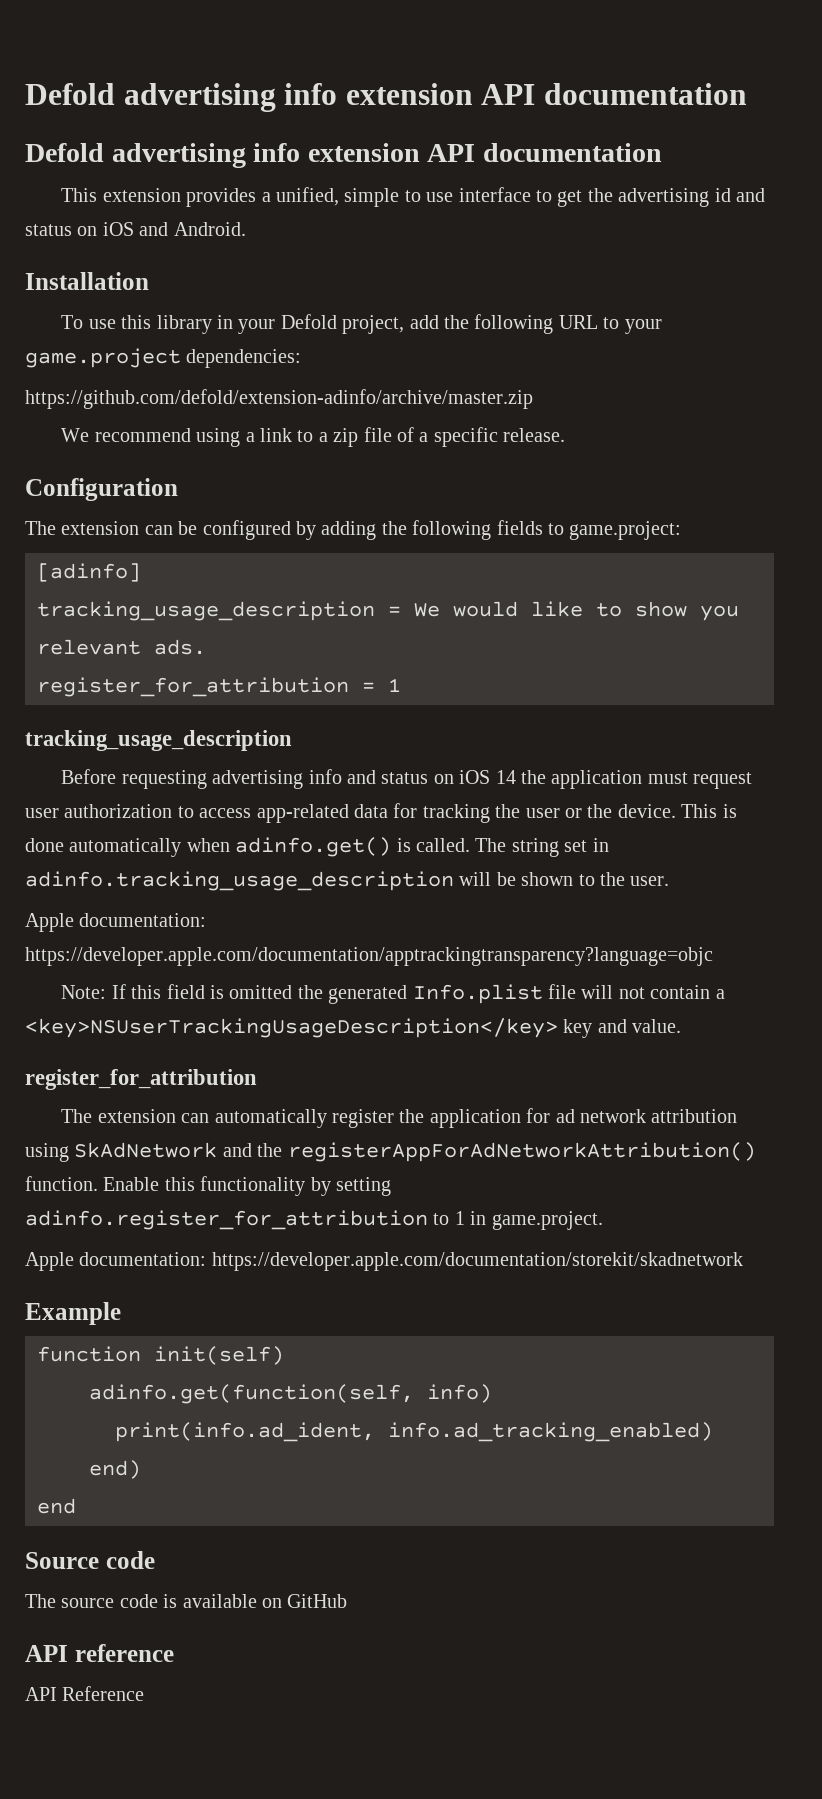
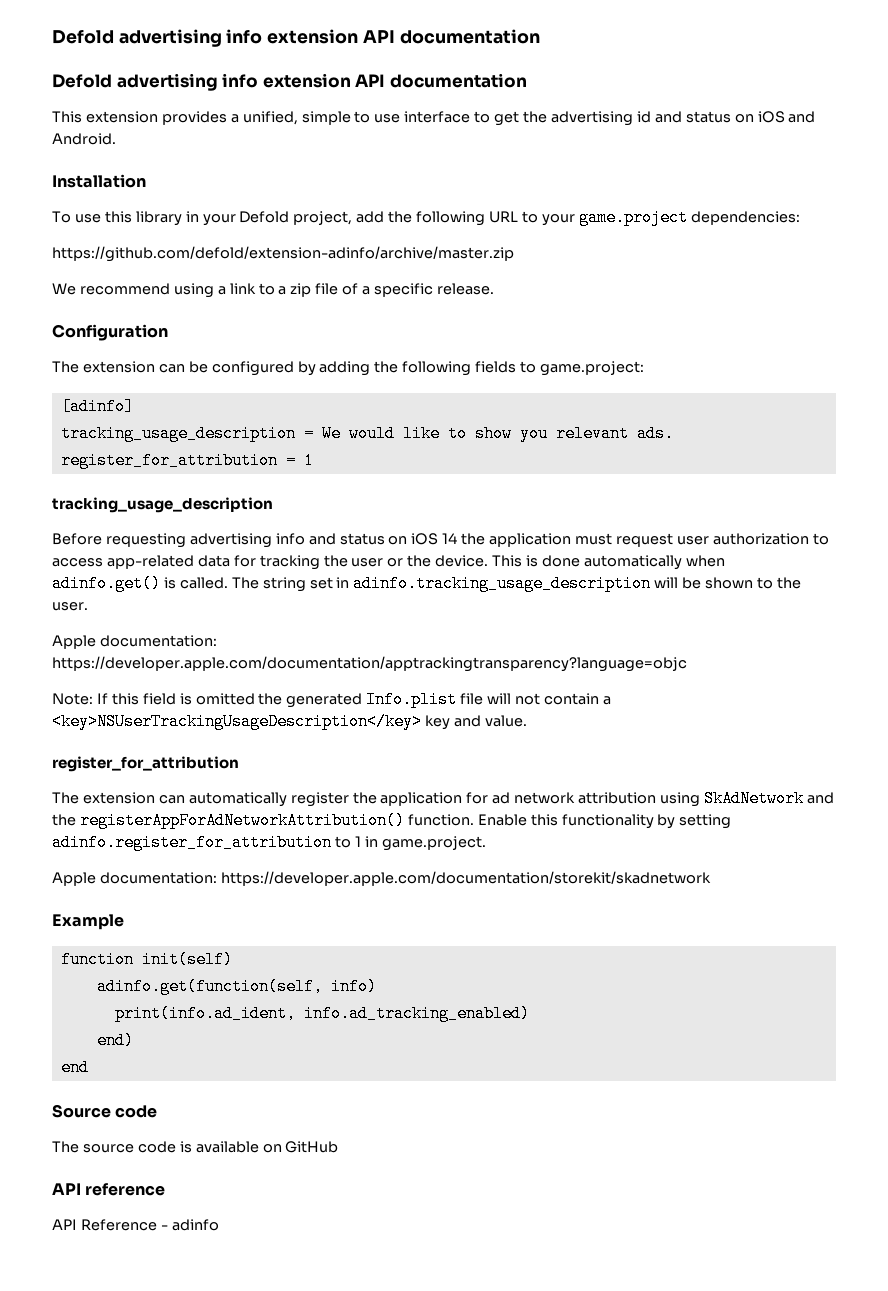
(145, 1693) none -> [160,1219,219,1231] - adinfo

